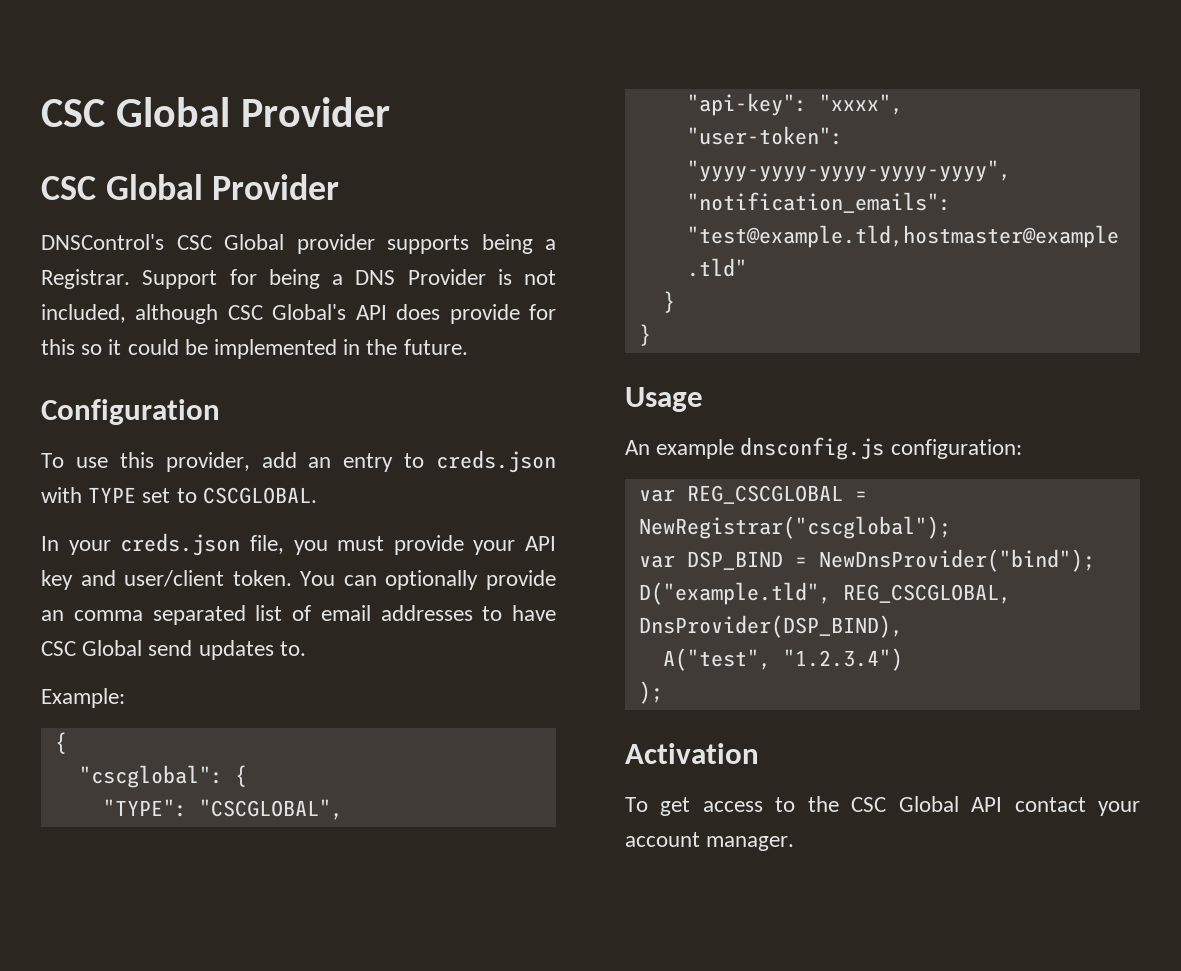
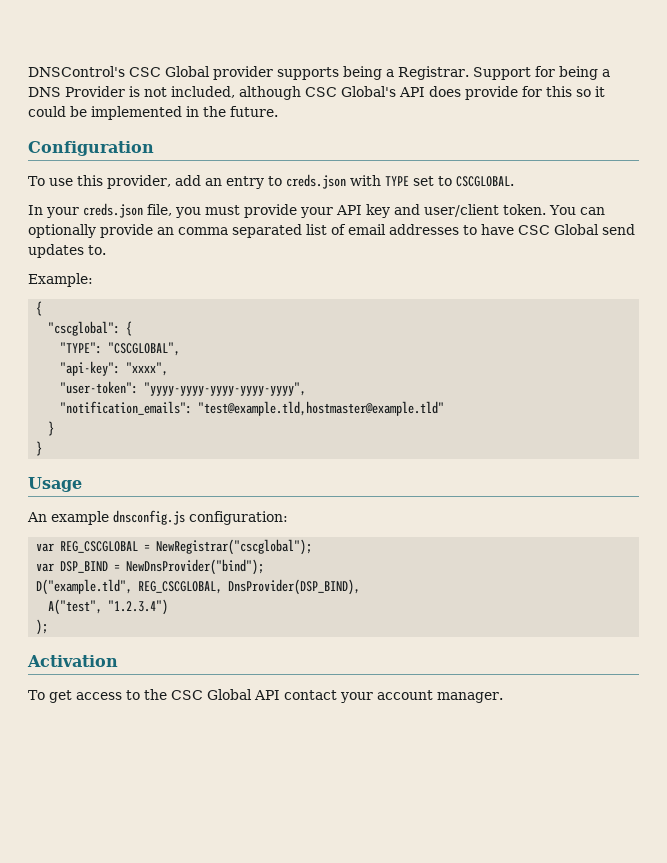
[41,97,391,127] [41,174,340,200] CSC Global Provider // CSC Global Provider // -> (28, 71) none

